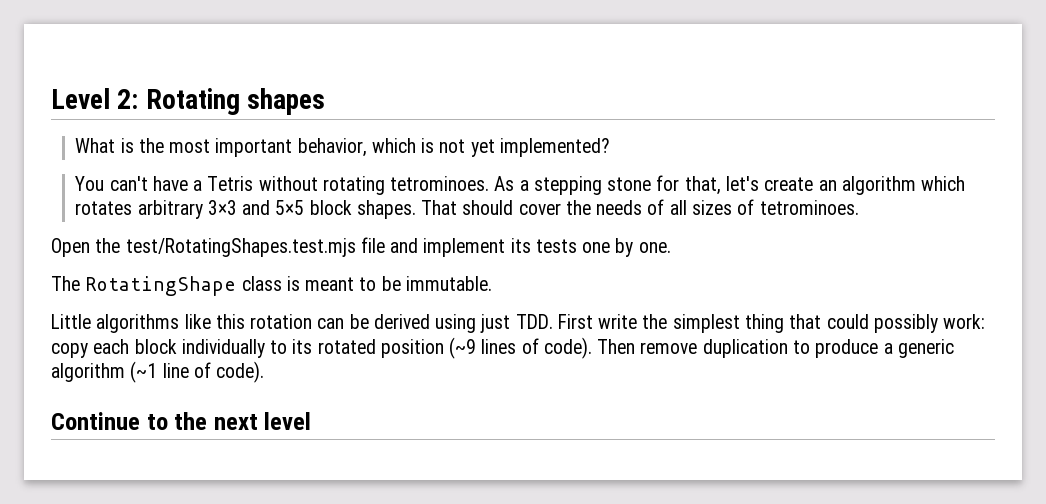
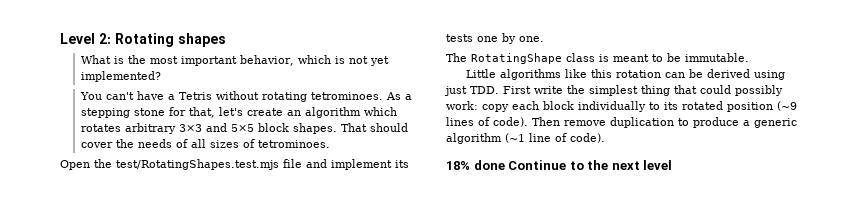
(265, 372) none -> [446,160,505,170] 18% done

